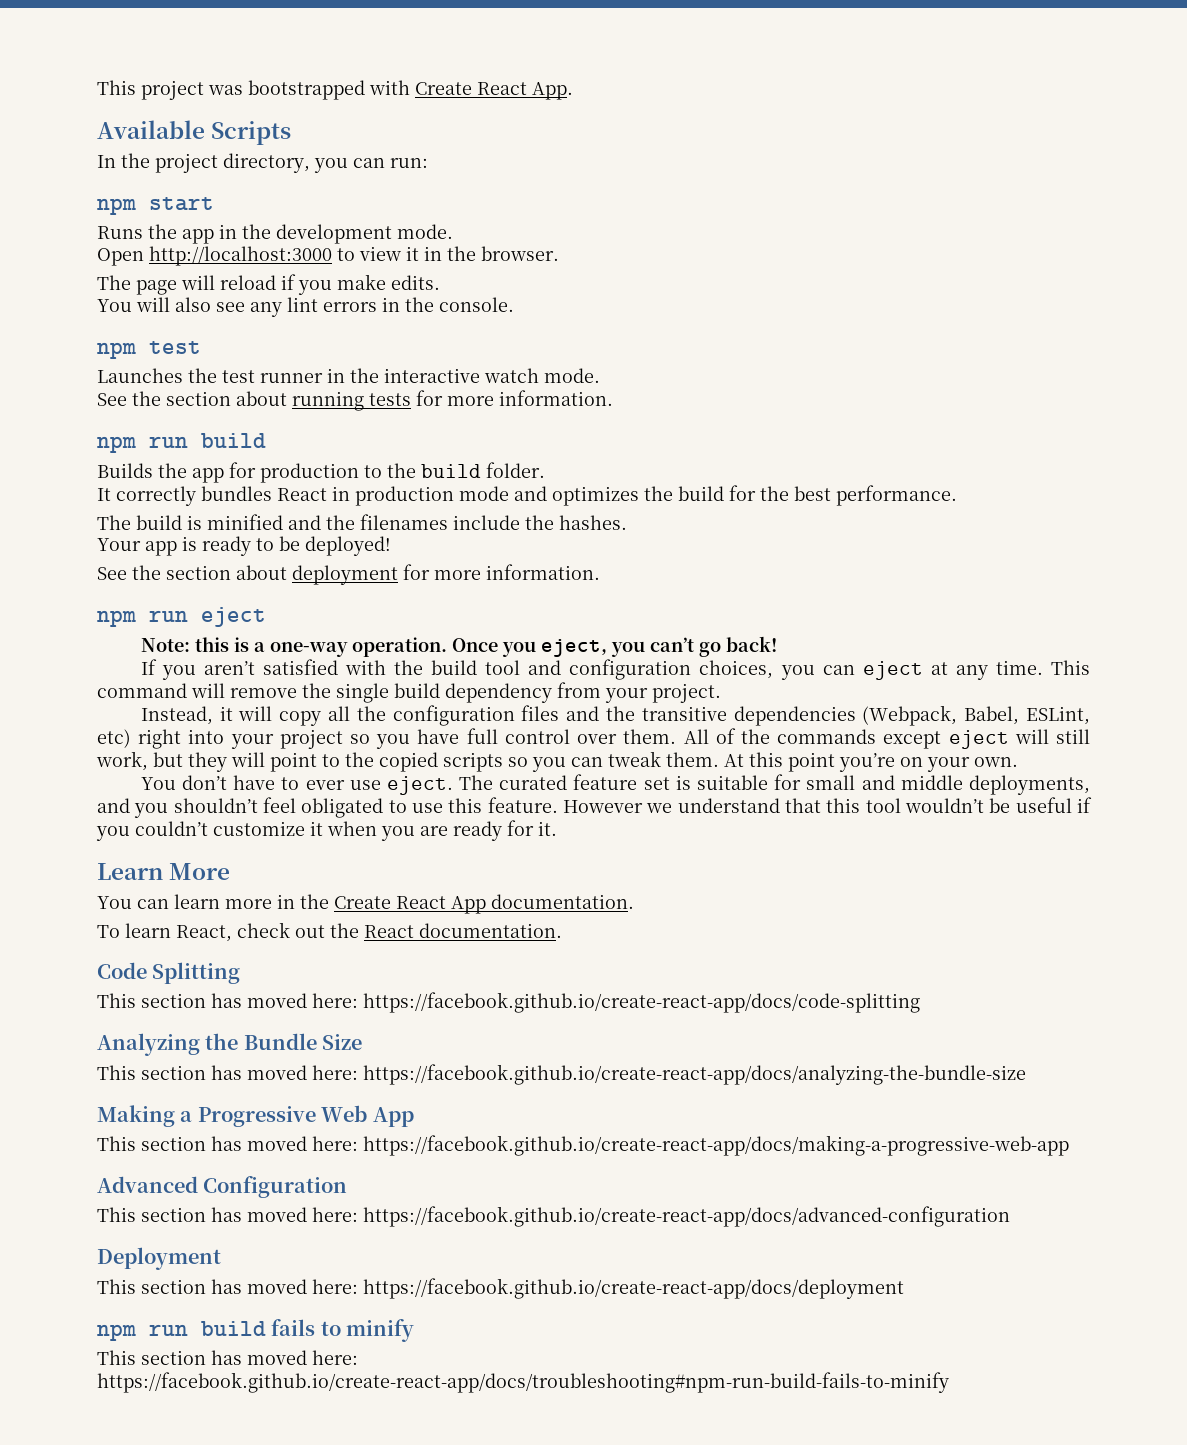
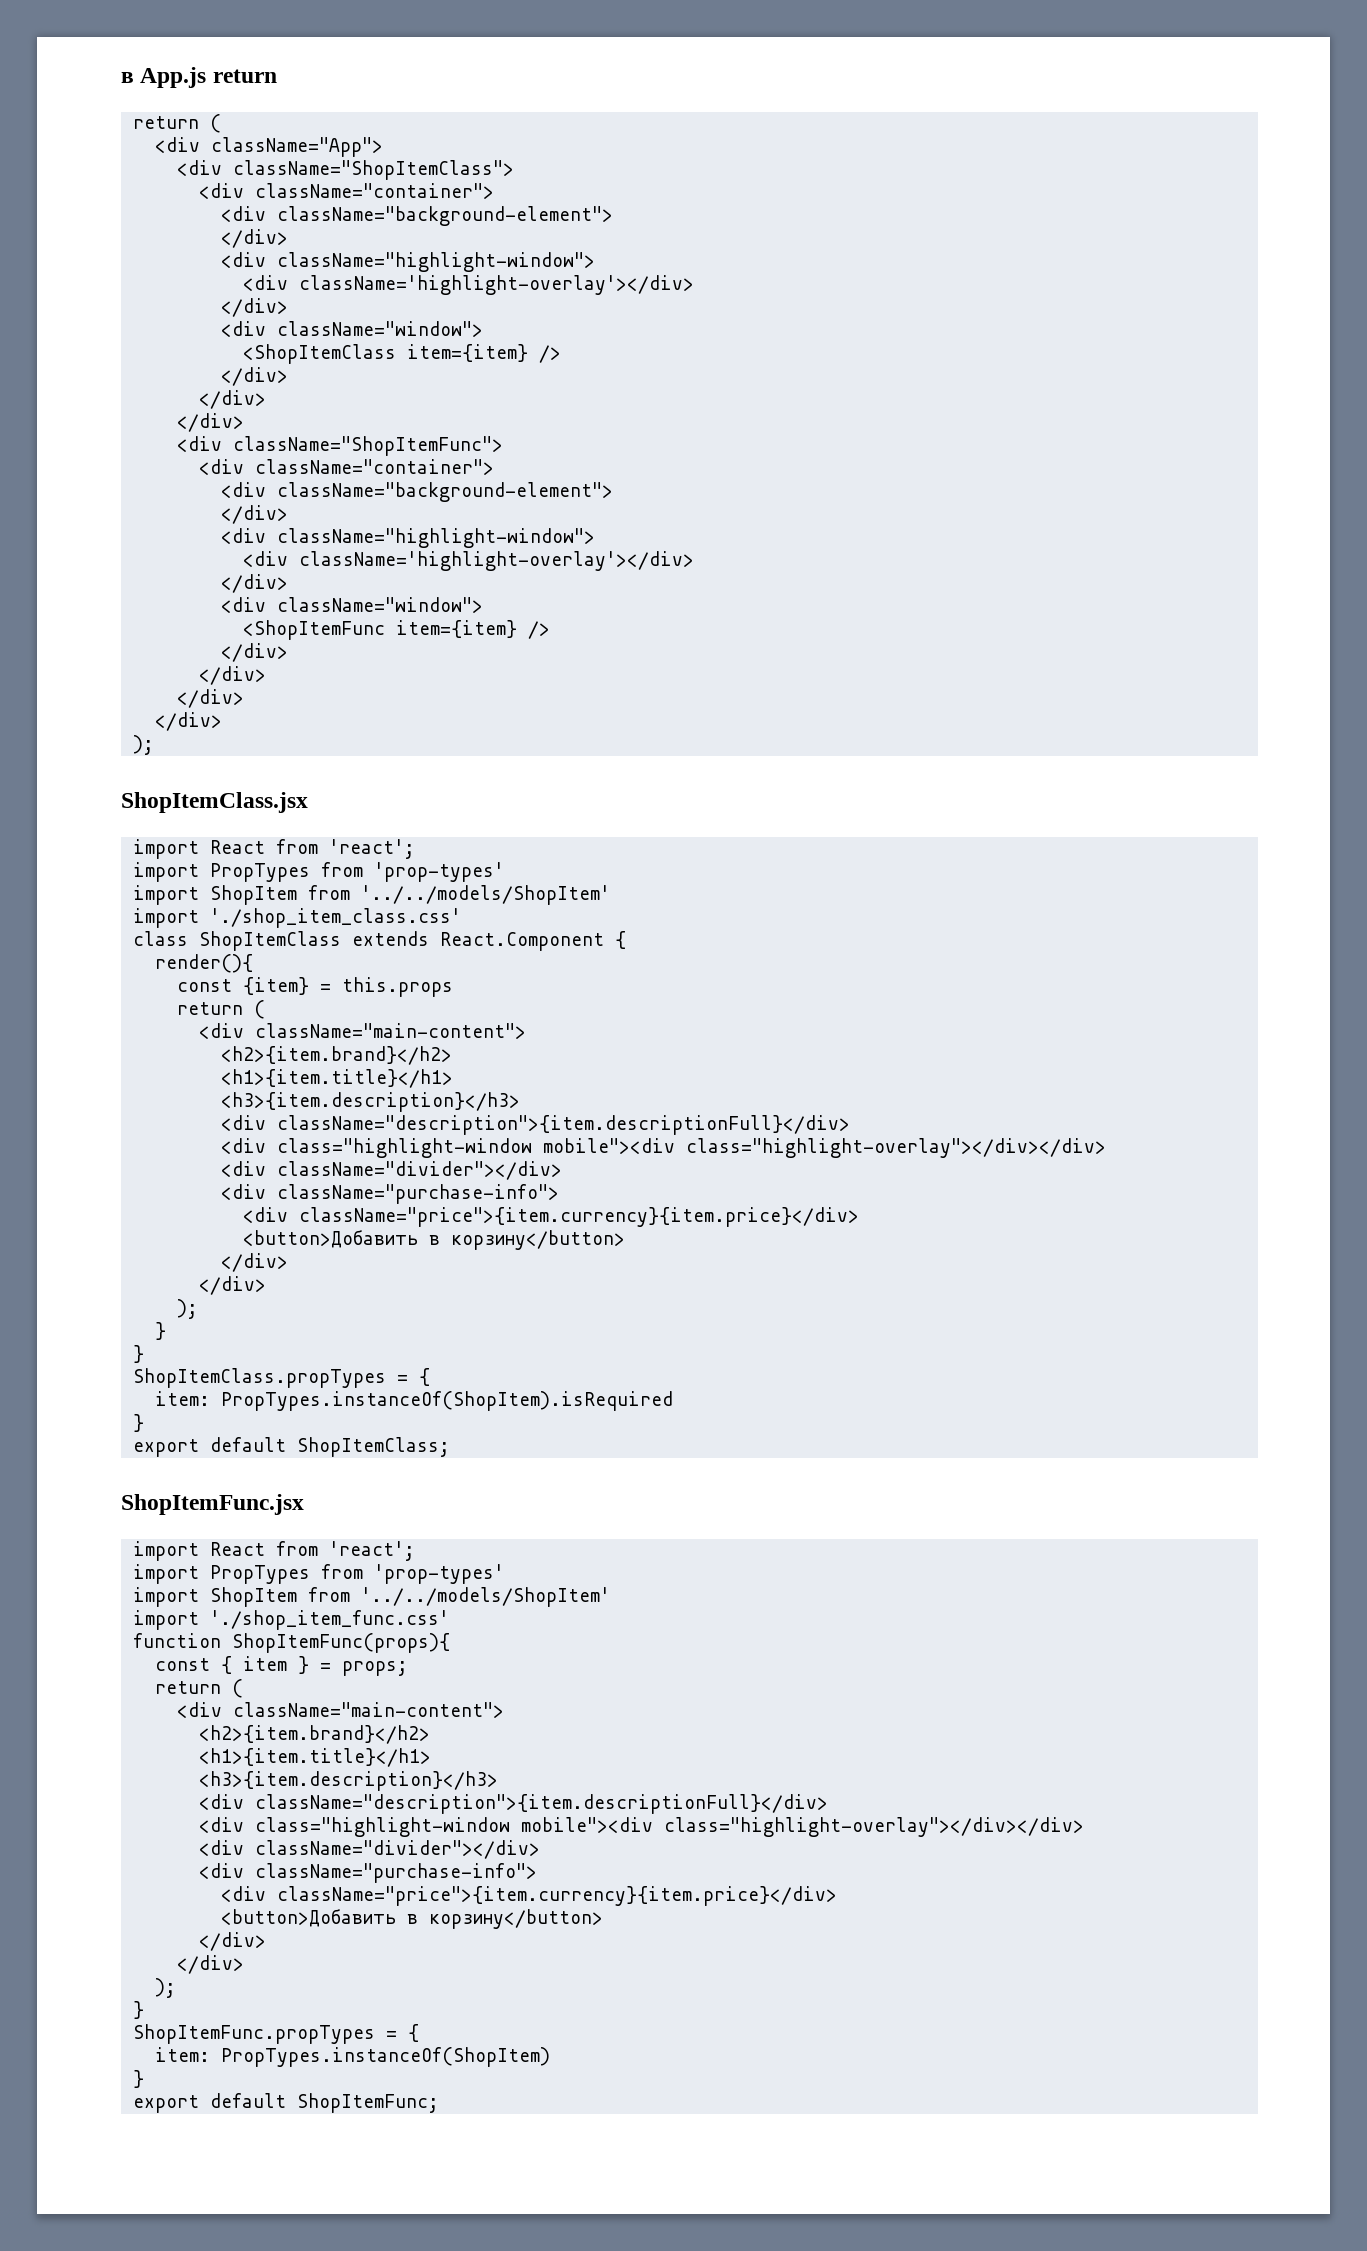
[97,80,573,100] [97,120,292,145] [97,153,428,173] [97,197,214,215] [97,224,453,244] [97,246,559,266] [97,274,440,295] [97,297,514,317] [97,341,201,359] [97,368,600,383] [97,390,613,411] [97,433,266,453] [97,462,545,483] [97,485,957,506] [97,514,627,530] [97,536,391,556] [97,564,600,585] [97,607,266,627] [140,636,777,657] [140,659,1090,680] [97,682,721,703] [140,705,1090,726] [97,728,1090,749] [96,751,1018,772] [140,774,1090,795] [97,797,1093,818] [96,820,557,841] [97,863,231,880] [97,894,634,914] [97,922,562,942] [97,962,241,984] [97,992,920,1013] [97,1033,363,1056] [97,1064,1026,1085] [97,1105,414,1127] [97,1135,1069,1156] [97,1176,348,1198] [97,1206,1010,1227] [97,1247,221,1270] [97,1278,904,1299] [97,1319,415,1342] [97,1350,358,1365] [97,1372,949,1393] This project was bootstrapped with Create React App. // Available Scripts // In the project directory, you can run: // npm start // Runs the app in the development mode. // Open http://localhost:3000 to view it in the browser. // The page will reload if you make edits. // You will also see any lint errors in the console. // npm test // Launches the test runner in the interactive watch mode. // See the section about running tests for more information. // npm run build // Builds the app for production to the build folder. // It correctly bundles React in production mode and optimizes the build for the best performance. // The build is minified and the filenames include the hashes. // Your app is ready to be deployed! // See the section about deployment for more information. // npm run eject // Note: this is a one-way operation. Once you eject, you can’t go back! // If you aren’t satisfied with the build tool and configuration choices, you can eject at any time. This command will remove the single build dependency from your project. // Instead, it will copy all the configuration files and the transitive dependencies (Webpack, Babel, ESLint, etc) right into your project so you have full control over them. All of the commands except eject will still work, but they will point to the copied scripts so you can tweak them. At this point you’re on your own. // You don’t have to ever use eject. The curated feature set is suitable for small and middle deployments, and you shouldn’t feel obligated to use this feature. However we understand that this tool wouldn’t be useful if you couldn’t customize it when you are ready for it. // Learn More // You can learn more in the Create React App documentation. // To learn React, check out the React documentation. // Code Splitting // This section has moved here: https://facebook.github.io/create-react-app/docs/code-splitting // Analyzing the Bundle Size // This section has moved here: https://facebook.github.io/create-react-app/docs/analyzing-the-bundle-size // Making a Progressive Web App // This section has moved here: https://facebook.github.io/create-react-app/docs/making-a-progressive-web-app // Advanced Configuration // This section has moved here: https://facebook.github.io/create-react-app/docs/advanced-configuration // Deployment // This section has moved here: https://facebook.github.io/create-react-app/docs/deployment // npm run build fails to minify // This section has moved here: https://facebook.github.io/create-react-app/docs/troubleshooting#npm-run-build-fails-to-minify -> [121,67,277,88] [133,114,221,133] [155,137,383,157] [177,160,514,180] [199,183,494,199] [221,206,613,226] [221,229,288,248] [221,252,595,272] [243,275,694,295] [221,298,288,317] [221,321,483,337] [243,344,561,364] [221,367,288,386] [199,390,266,409] [177,413,244,432] [177,436,503,456] [199,459,494,475] [221,482,613,502] [221,505,288,524] [221,528,595,548] [243,551,694,571] [221,574,288,593] [221,597,483,613] [243,620,550,640] [221,643,288,662] [199,666,266,685] [177,689,244,708] [155,712,222,731] [133,735,154,755] [121,792,308,813] [133,839,415,859] [133,862,504,882] [133,885,610,905] [133,908,461,928] [133,931,626,951] [155,954,253,973] [177,977,453,997] [177,1000,265,1019] [199,1023,526,1039] [221,1046,452,1065] [221,1069,453,1088] [221,1092,520,1112] [221,1115,850,1135] [221,1138,1106,1158] [221,1161,562,1180] [221,1184,559,1204] [243,1207,859,1227] [243,1230,625,1250] [221,1253,288,1272] [199,1276,266,1295] [177,1299,198,1319] [155,1322,166,1340] [133,1345,144,1363] [133,1368,430,1388] [155,1391,673,1411] [133,1414,144,1432] [133,1437,450,1457] [121,1494,304,1515] [133,1541,415,1561] [133,1564,504,1584] [133,1587,610,1607] [133,1610,449,1630] [133,1633,450,1653] [155,1656,408,1676] [155,1679,243,1698] [177,1702,504,1718] [199,1725,430,1744] [199,1748,431,1767] [199,1771,498,1791] [199,1794,828,1814] [199,1817,1084,1837] [199,1840,540,1859] [199,1863,537,1883] [221,1886,837,1906] [221,1909,603,1929] [199,1932,266,1951] [177,1955,244,1974] [155,1978,176,1998] [133,2001,144,2019] [133,2024,419,2044] [155,2047,550,2067] [133,2070,144,2088] [133,2093,439,2113] в App.js return // return ( // <div className="App"> // <div className="ShopItemClass"> // <div className="container"> // <div className="background-element"> // </div> // <div className="highlight-window"> // <div className='highlight-overlay'></div> // </div> // <div className="window"> // <ShopItemClass item={item} /> // </div> // </div> // </div> // <div className="ShopItemFunc"> // <div className="container"> // <div className="background-element"> // </div> // <div className="highlight-window"> // <div className='highlight-overlay'></div> // </div> // <div className="window"> // <ShopItemFunc item={item} /> // </div> // </div> // </div> // </div> // ); // ShopItemClass.jsx // import React from 'react'; // import PropTypes from 'prop-types' // import ShopItem from '../../models/ShopItem' // import './shop_item_class.css' // class ShopItemClass extends React.Component { // render(){ // const {item} = this.props // return ( // <div className="main-content"> // <h2>{item.brand}</h2> // <h1>{item.title}</h1> // <h3>{item.description}</h3> // <div className="description">{item.descriptionFull}</div> // <div class="highlight-window mobile"><div class="highlight-overlay"></div></div> // <div className="divider"></div> // <div className="purchase-info"> // <div className="price">{item.currency}{item.price}</div> // <button>Добавить в корзину</button> // </div> // </div> // ); // } // } // ShopItemClass.propTypes = { // item: PropTypes.instanceOf(ShopItem).isRequired // } // export default ShopItemClass; // ShopItemFunc.jsx // import React from 'react'; // import PropTypes from 'prop-types' // import ShopItem from '../../models/ShopItem' // import './shop_item_func.css' // function ShopItemFunc(props){ // const { item } = props; // return ( // <div className="main-content"> // <h2>{item.brand}</h2> // <h1>{item.title}</h1> // <h3>{item.description}</h3> // <div className="description">{item.descriptionFull}</div> // <div class="highlight-window mobile"><div class="highlight-overlay"></div></div> // <div className="divider"></div> // <div className="purchase-info"> // <div className="price">{item.currency}{item.price}</div> // <button>Добавить в корзину</button> // </div> // </div> // ); // } // ShopItemFunc.propTypes = { // item: PropTypes.instanceOf(ShopItem) // } // export default ShopItemFunc;

